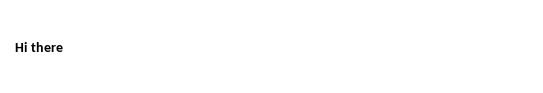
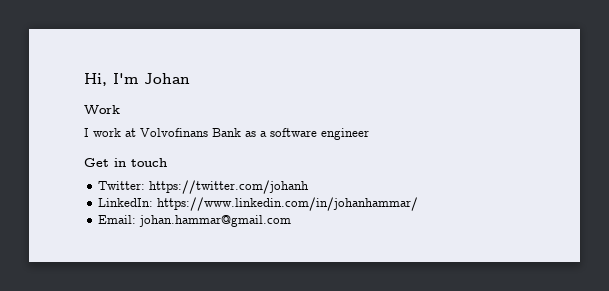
[15,42,63,52] Hi there -> [84,73,190,86] [84,105,120,114] [84,128,369,140] [84,158,167,167] [98,180,310,194] [98,197,419,211] [98,215,292,227] Hi, I'm Johan // Work // I work at Volvofinans Bank as a software engineer // Get in touch // Twitter: https://twitter.com/johanh // LinkedIn: https://www.linkedin.com/in/johanhammar/ // Email: johan.hammar@gmail.com

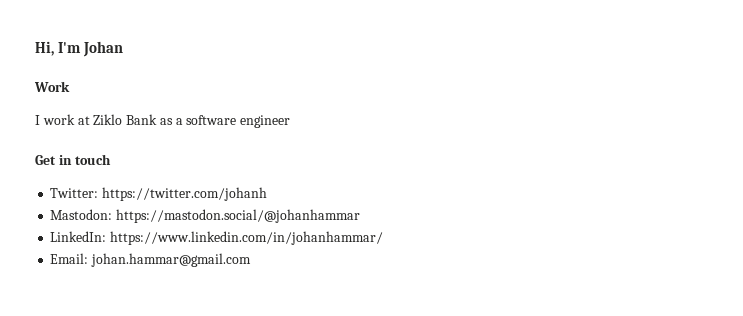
[140,128,208,137] Volvofinans -> [93,114,123,125] Ziklo
(310, 187) none -> [50,209,361,223] // Mastodon: https://mastodon.social/@johanhammar

